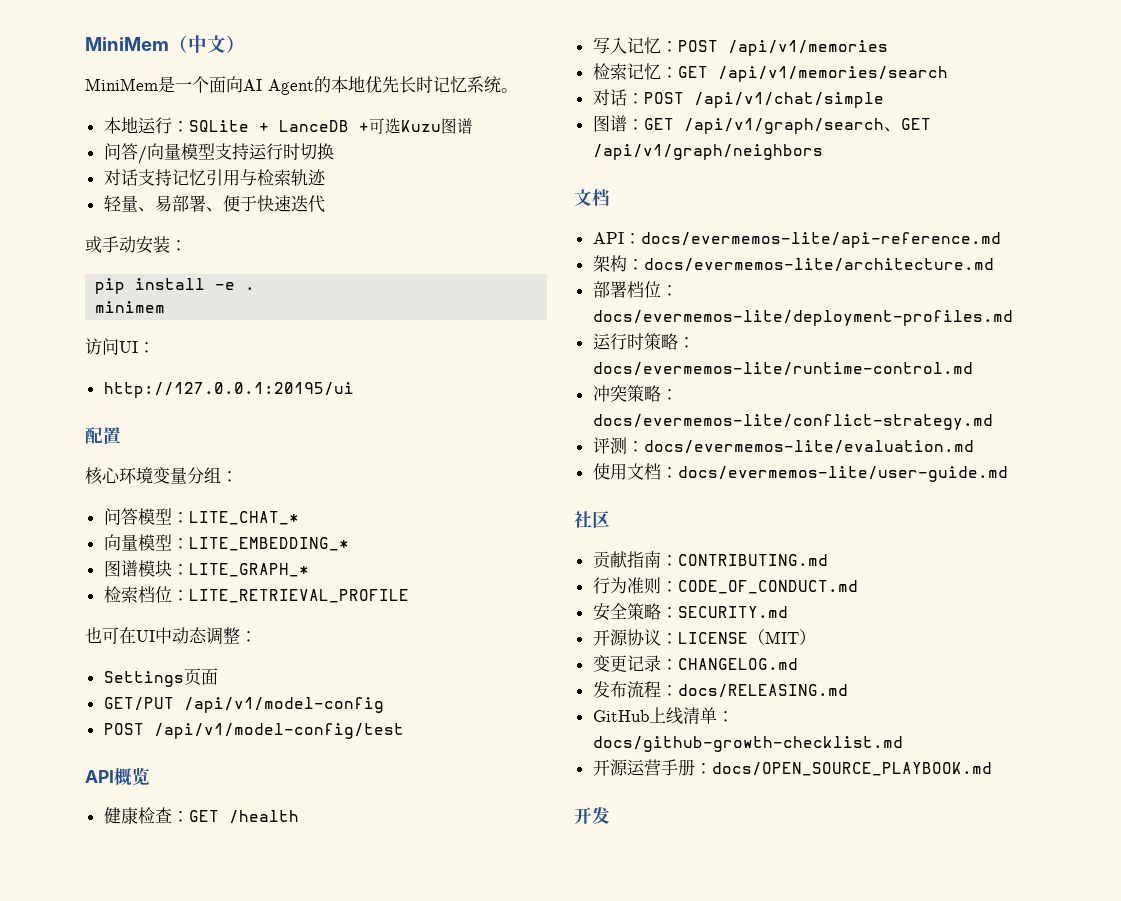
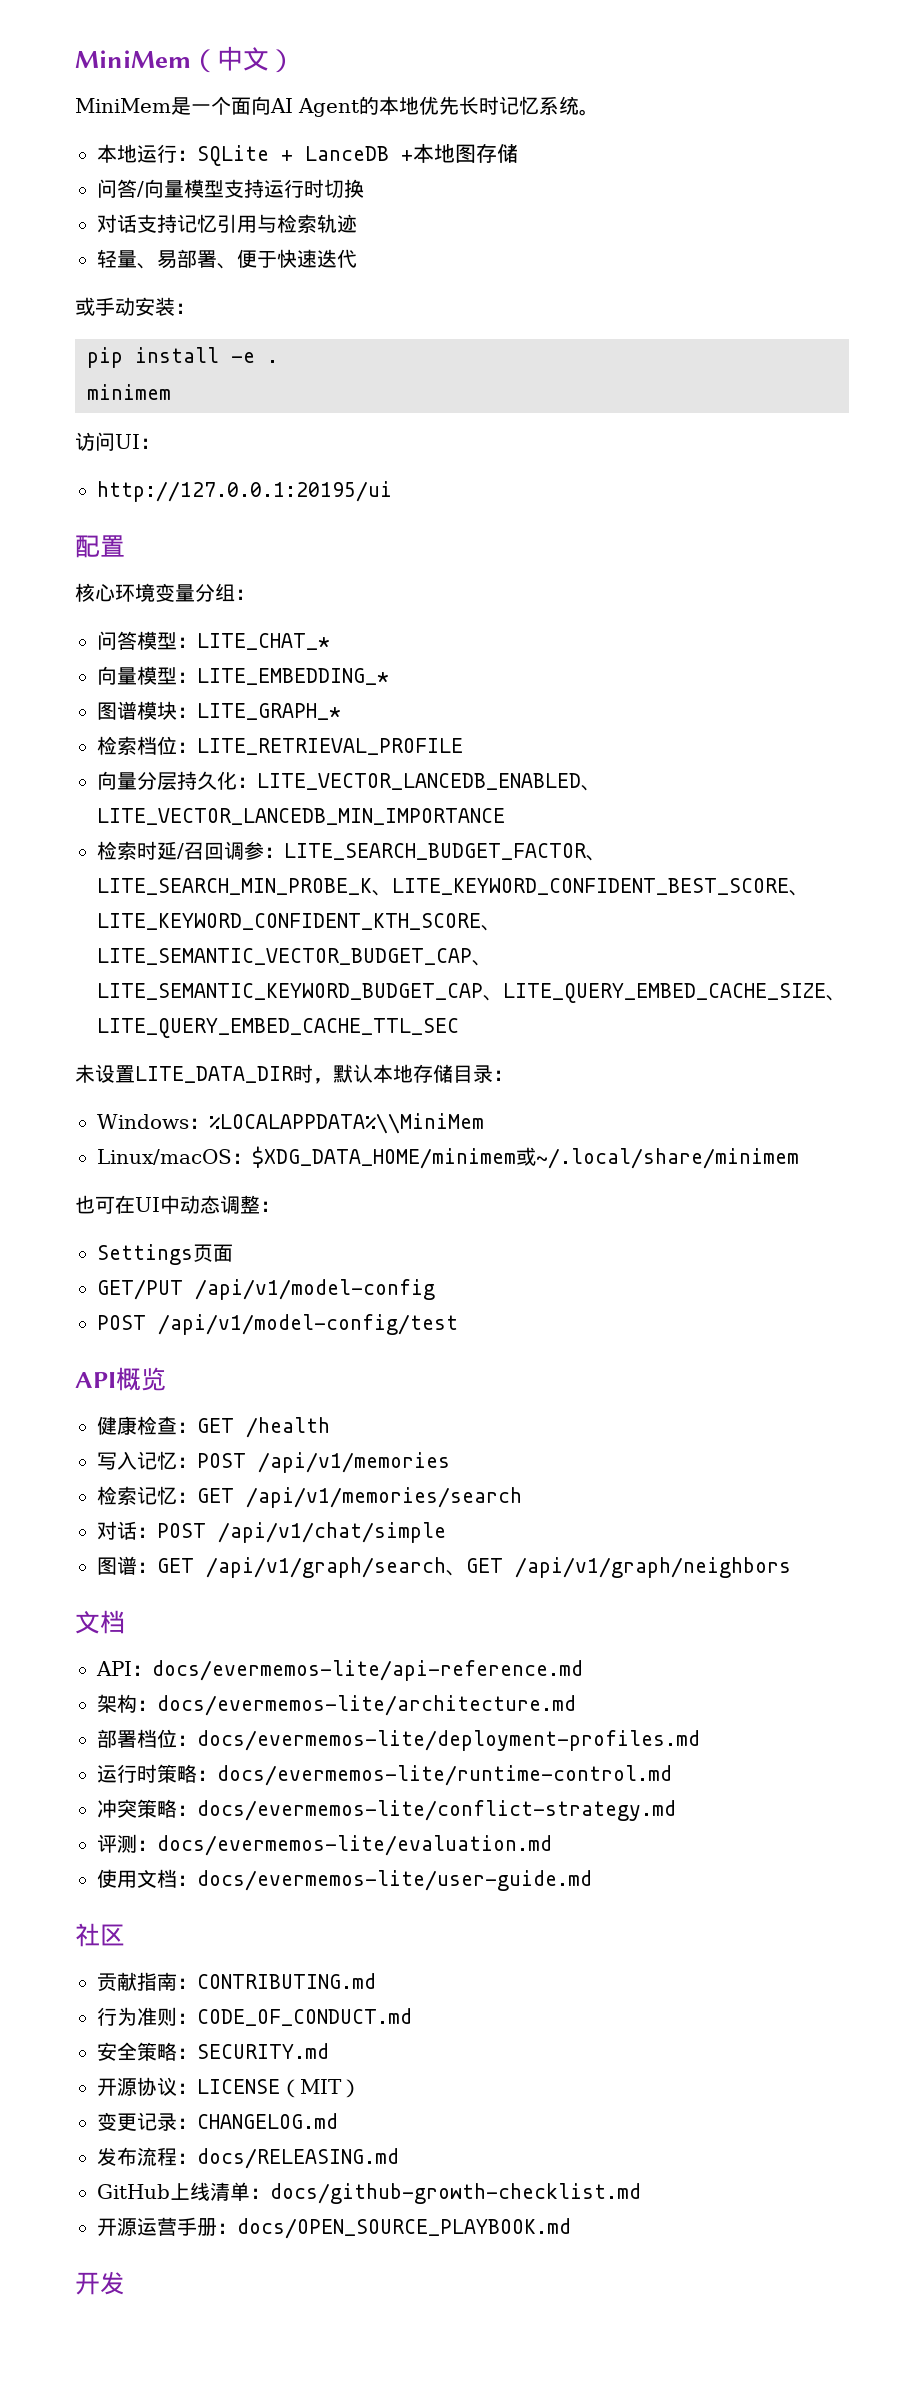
[368,118,473,134] 可选Kuzu图谱 -> [413,143,518,163] 本地图存储
(409, 596) none -> [97,771,601,791] [97,808,505,825] [97,841,606,861] [97,878,809,896] [97,913,501,931] [97,948,492,966] [97,983,846,1003] [97,1018,459,1038] [75,1064,513,1084] [97,1113,484,1134] [97,1146,799,1169] // 向量分层持久化：LITE_VECTOR_LANCEDB_ENABLED、LITE_VECTOR_LANCEDB_MIN_IMPORTANCE // 检索时延/召回调参：LITE_SEARCH_BUDGET_FACTOR、LITE_SEARCH_MIN_PROBE_K、LITE_KEYWORD_CONFIDENT_BEST_SCORE、LITE_KEYWORD_CONFIDENT_KTH_SCORE、LITE_SEMANTIC_VECTOR_BUDGET_CAP、LITE_SEMANTIC_KEYWORD_BUDGET_CAP、LITE_QUERY_EMBED_CACHE_SIZE、LITE_QUERY_EMBED_CACHE_TTL_SEC // 未设置LITE_DATA_DIR时，默认本地存储目录： // Windows：%LOCALAPPDATA%\\MiniMem // Linux/macOS：$XDG_DATA_HOME/minimem或~/.local/share/minimem

